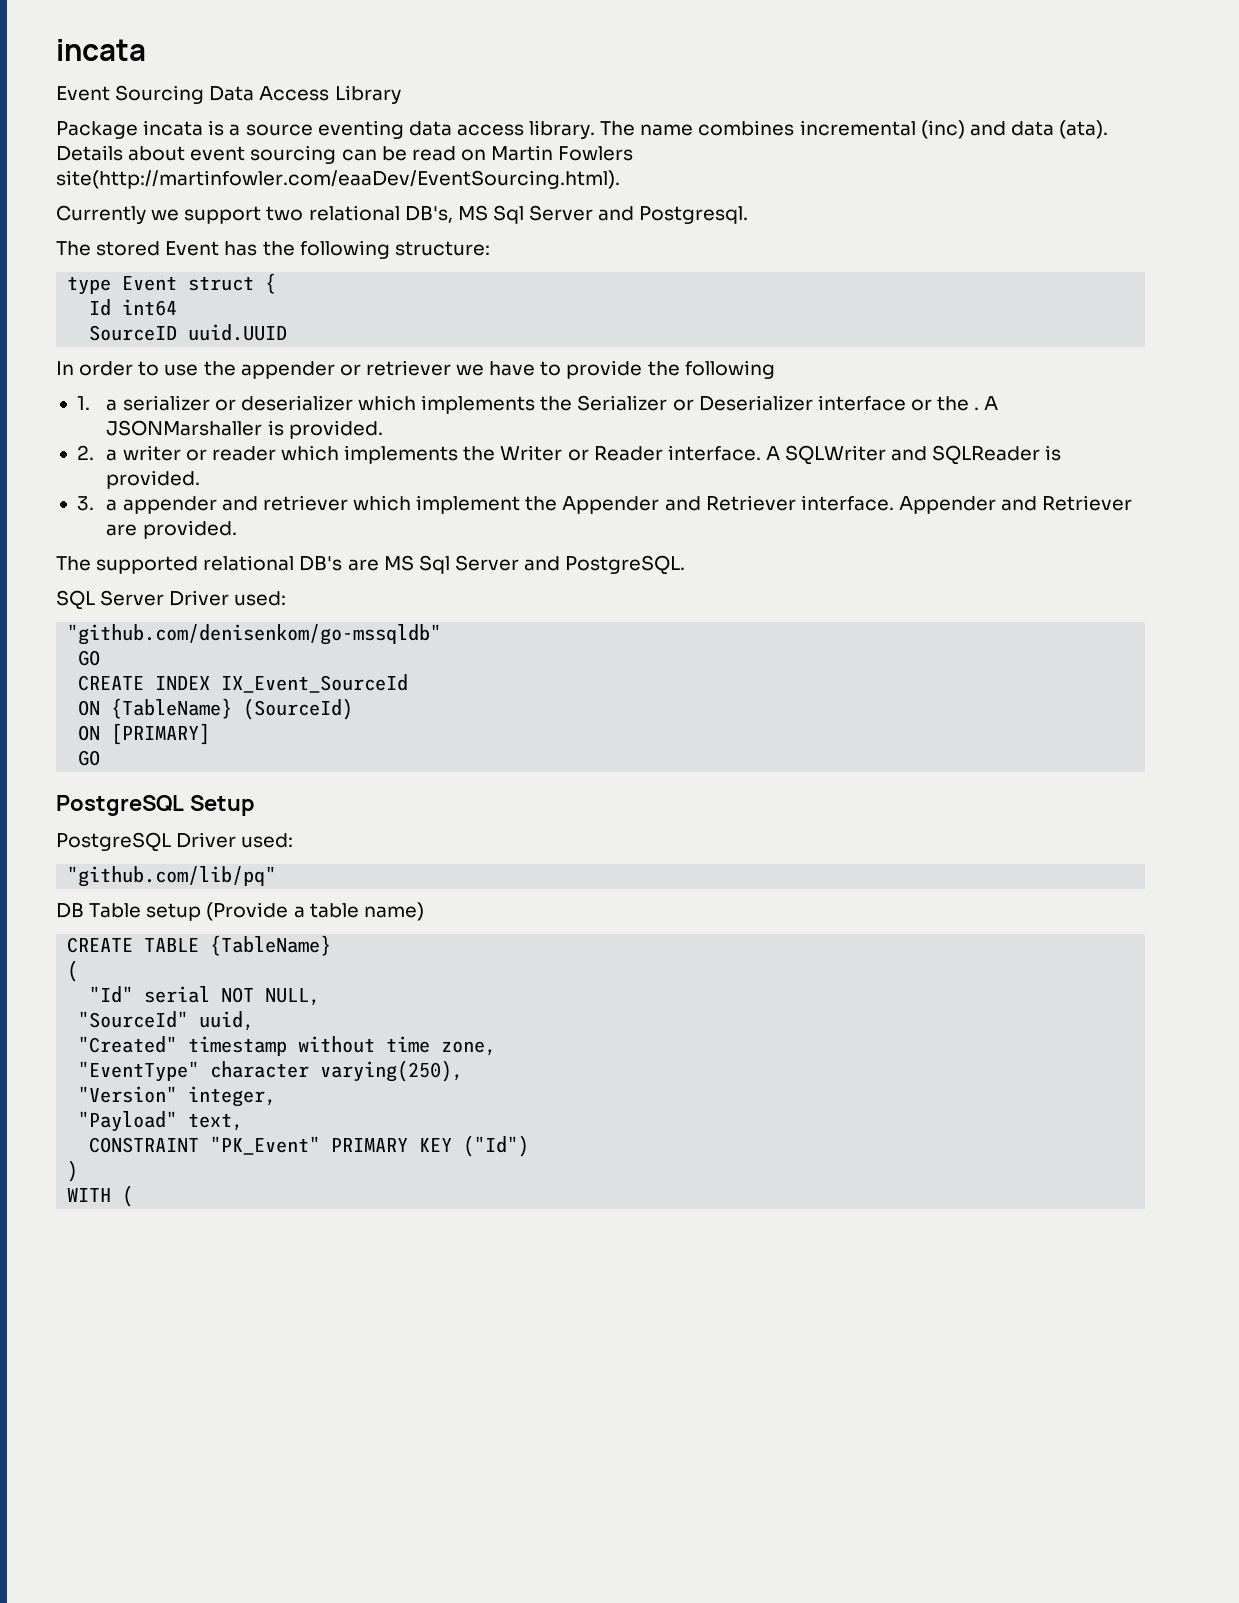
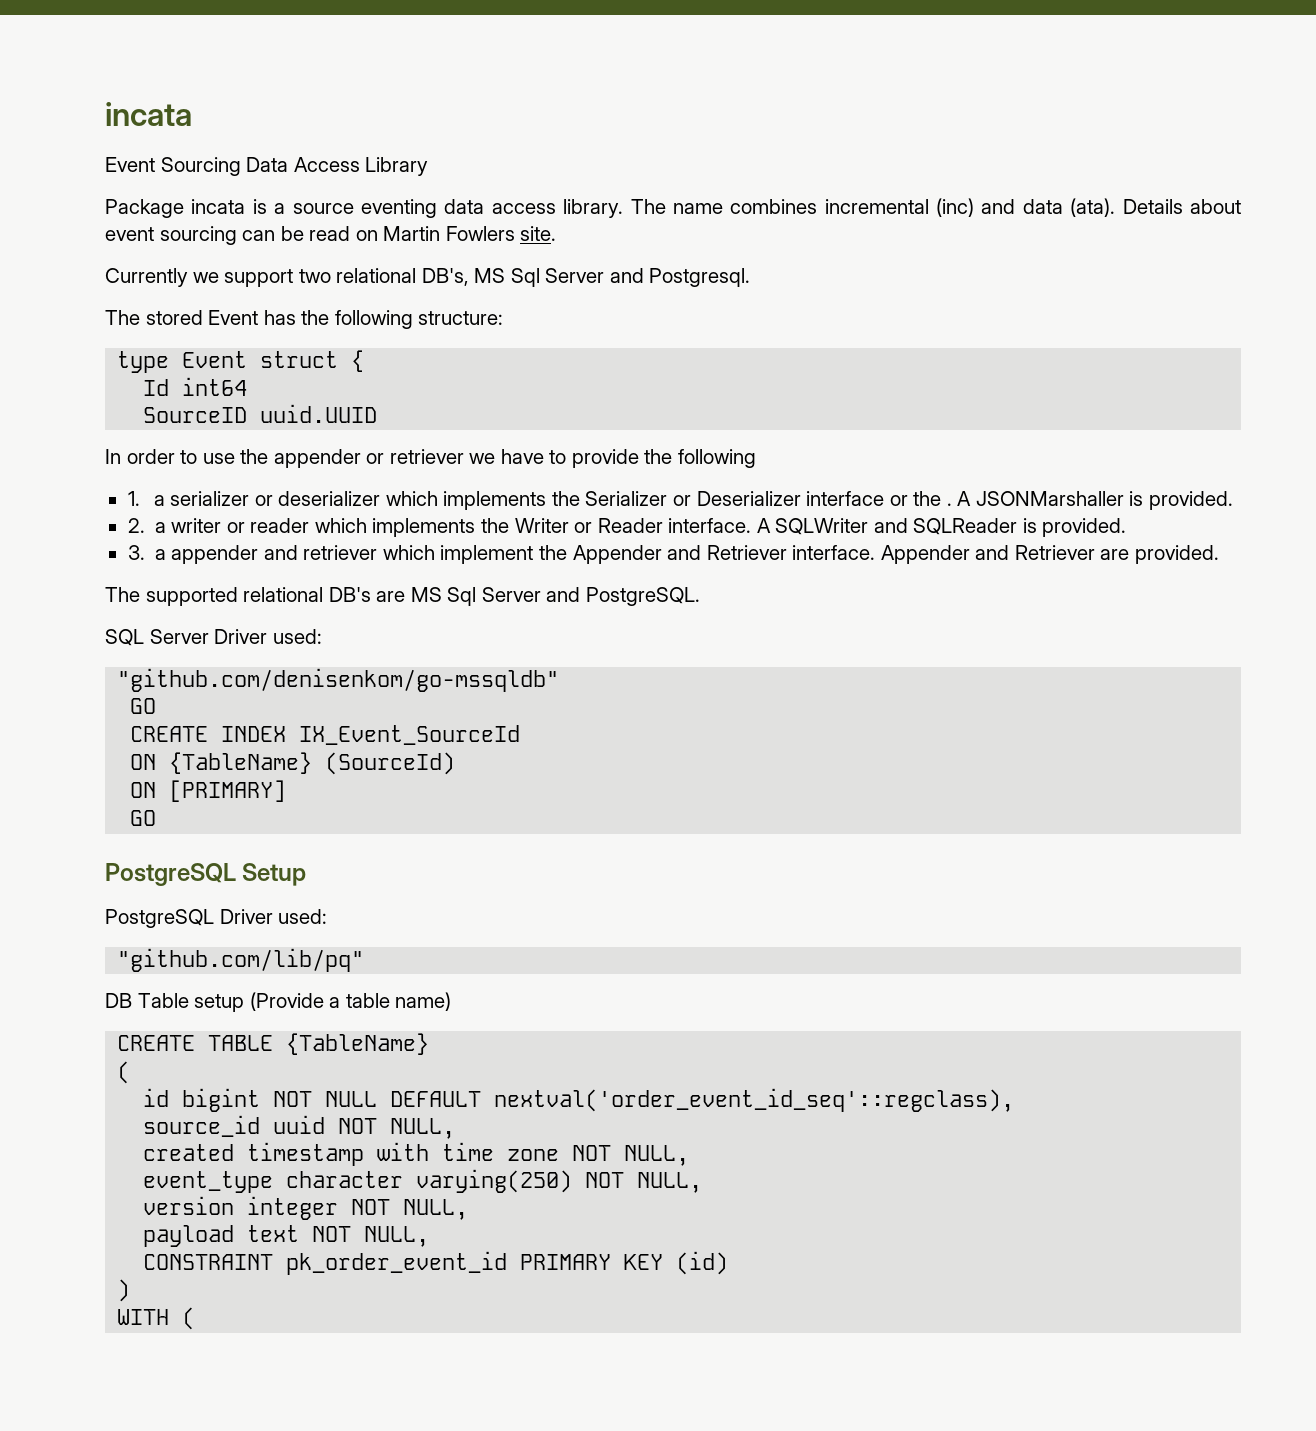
[56,170,620,189] site(http://martinfowler.com/eaaDev/EventSourcing.html). -> [520,226,557,241] site.
[89,986,321,1006] [78,1011,255,1031] [78,1036,497,1056] [78,1060,464,1082] [78,1086,277,1107] [78,1111,244,1132] "Id" serial NOT NULL, // "SourceId" uuid, // "Created" timestamp without time zone, // "EventType" character varying(250), // "Version" integer, // "Payload" text, -> [143,1088,1015,1112] [143,1115,456,1139] [143,1142,690,1166] [143,1169,703,1193] [143,1196,469,1220] [143,1225,430,1247] id bigint NOT NULL DEFAULT nextval('order_event_id_seq'::regclass), // source_id uuid NOT NULL, // created timestamp with time zone NOT NULL, // event_type character varying(250) NOT NULL, // version integer NOT NULL, // payload text NOT NULL,
[210,1136,321,1155] "PK_Event" -> [286,1251,508,1275] pk_order_event_id
[463,1135,530,1157] ("Id") -> [676,1251,729,1275] (id)

